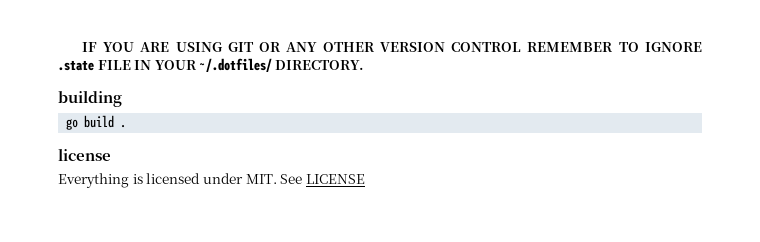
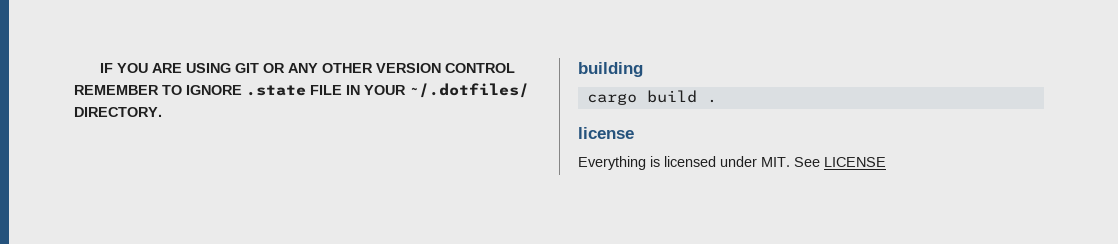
[66,119,79,130] go -> [586,93,637,105] cargo

